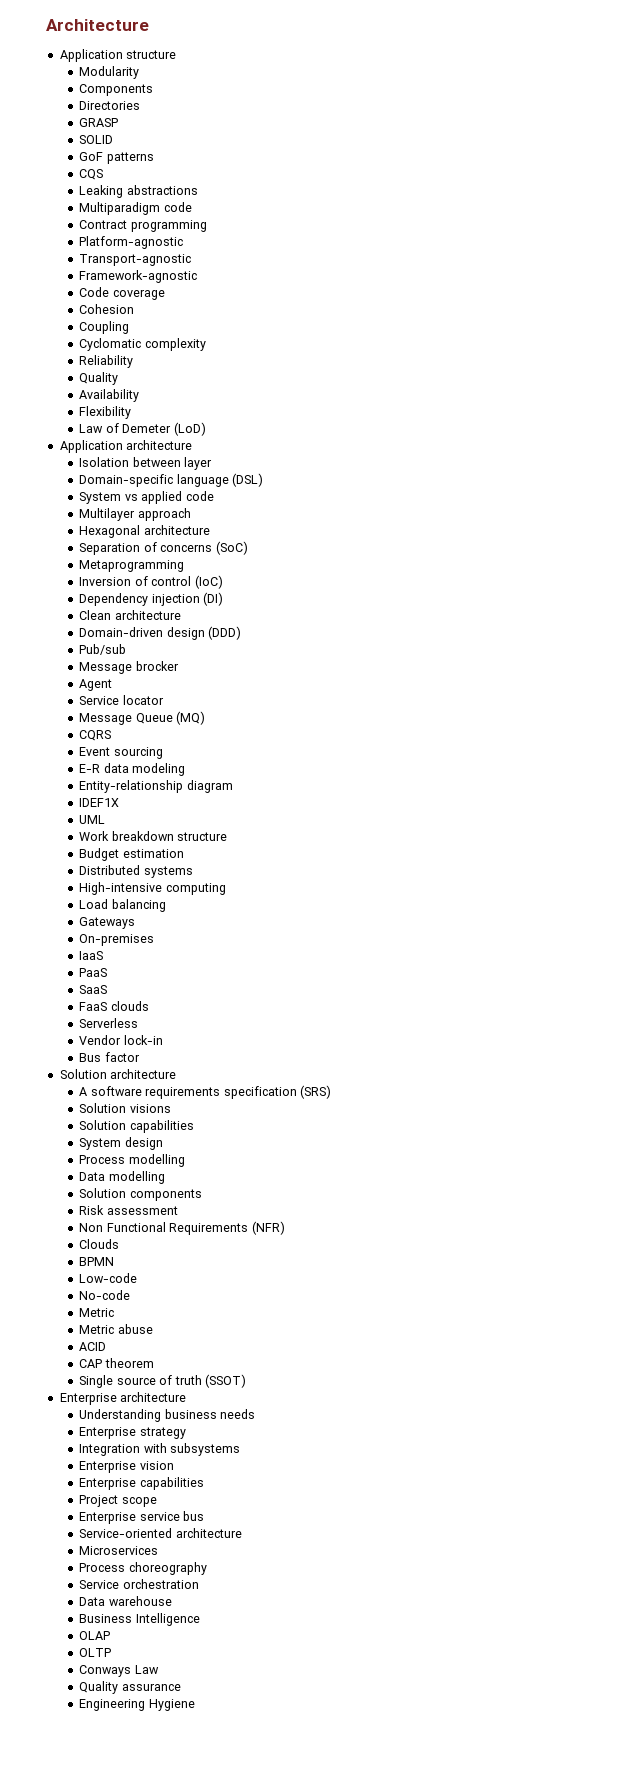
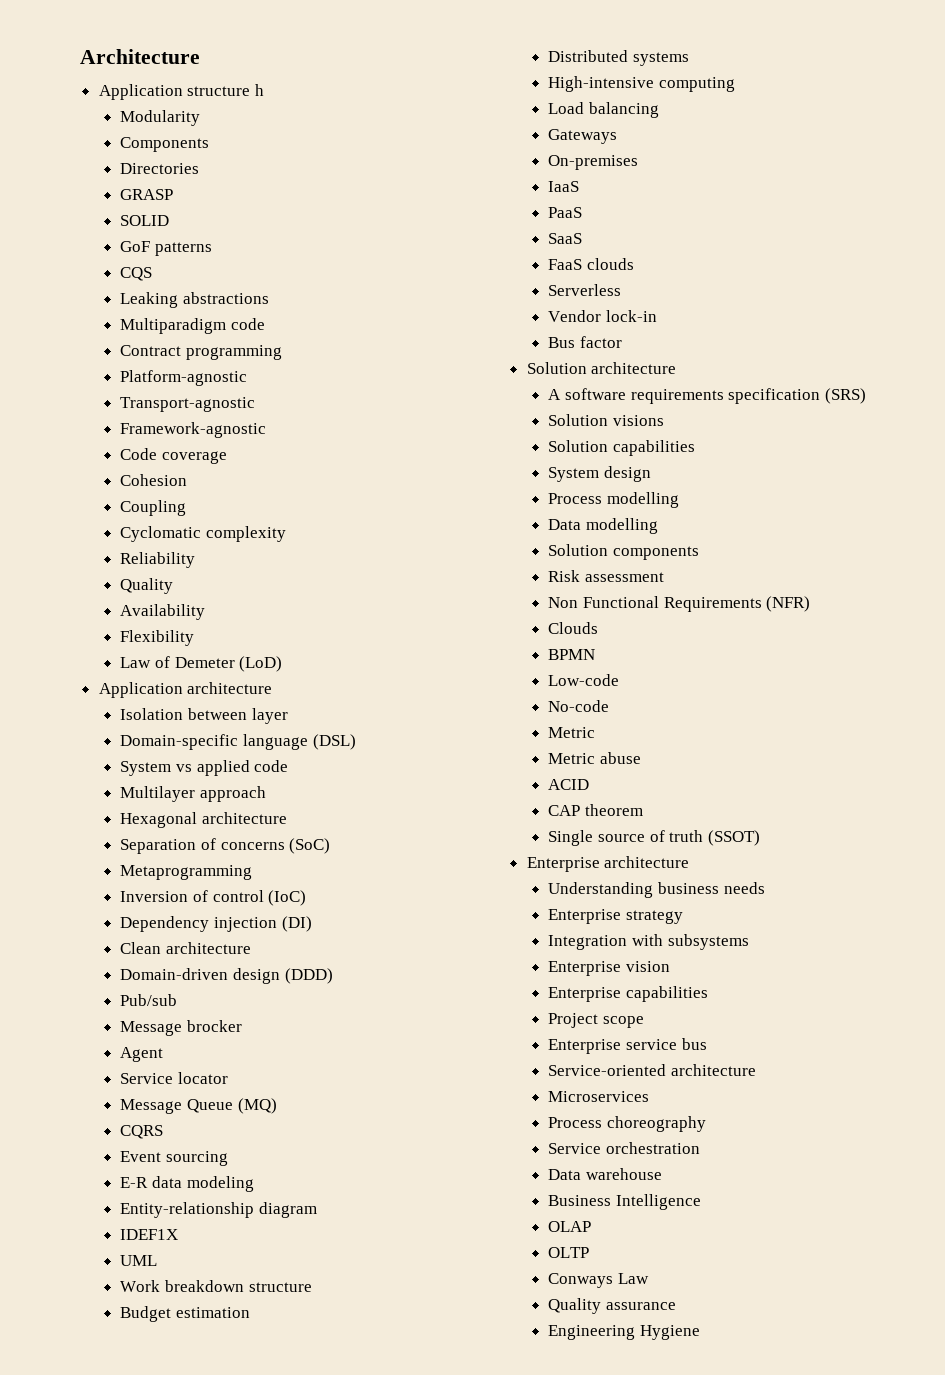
(177, 54) none -> [254,84,264,96] h

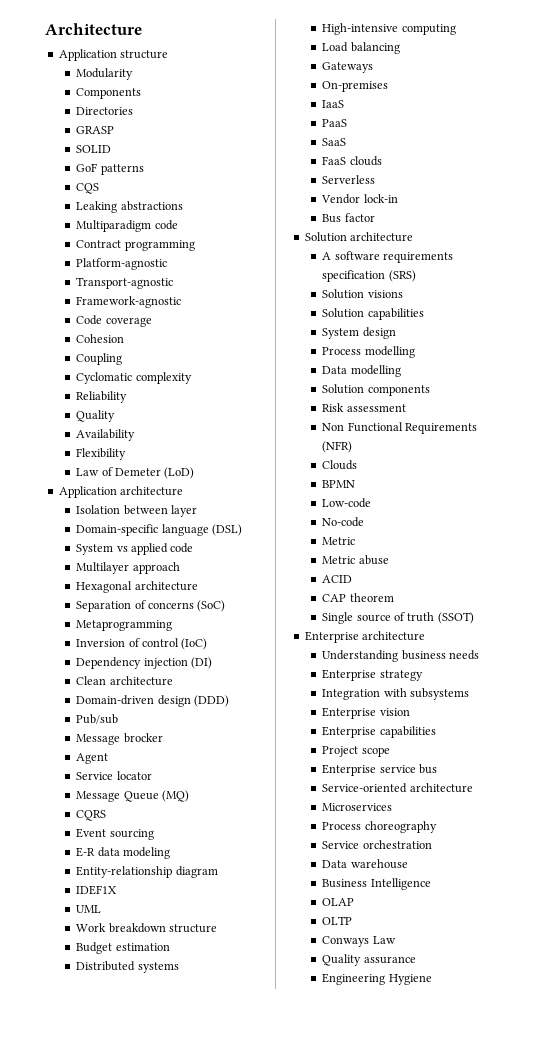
[254,84,264,96] h -> (169, 54) none

